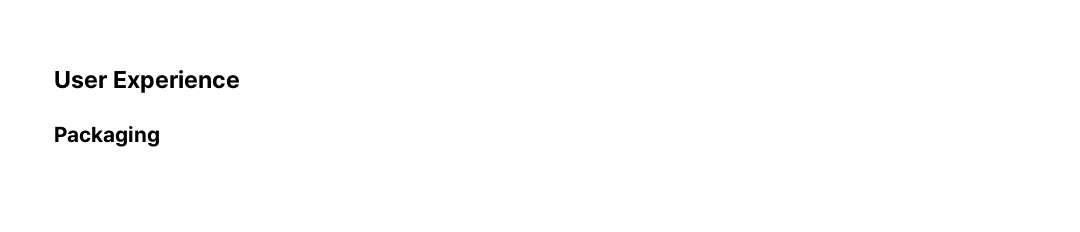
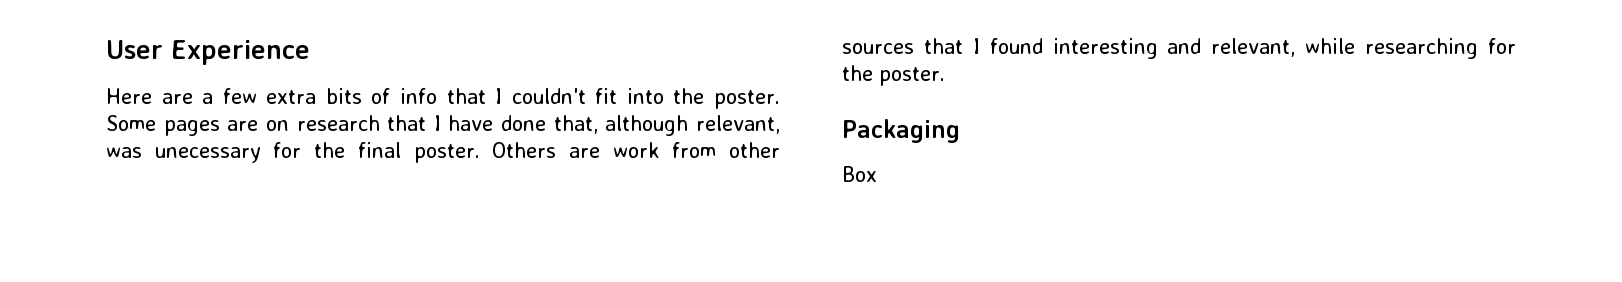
(241, 81) none -> [106,88,781,109] [106,115,780,136] [106,142,781,163] [842,38,1516,59] [842,65,945,86] // Here are a few extra bits of info that I couldn't fit into the poster. Some pages are on research that I have done that, although relevant, was unecessary for the final poster. Others are work from other sources that I found interesting and relevant, while researching for the poster.
(160, 136) none -> [842,166,877,182] // Box

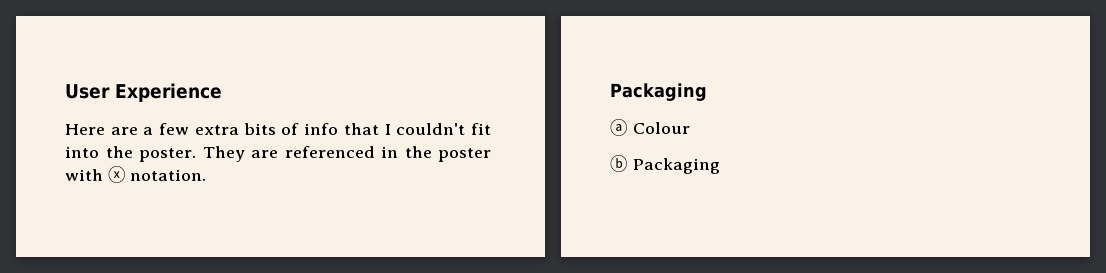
[106,115,780,136] [106,142,781,163] [842,38,1516,59] [842,65,945,86] [842,119,960,143] [842,166,877,182] Some pages are on research that I have done that, although relevant, was unecessary for the final poster. Others are work from other sources that I found interesting and relevant, while researching for the poster. // Packaging // Box -> [202,146,491,162] [65,166,207,183] [610,83,707,101] [610,119,690,136] [610,155,720,174] They are referenced in the poster with ⓧ notation. // Packaging // ⓐ Colour // ⓑ Packaging

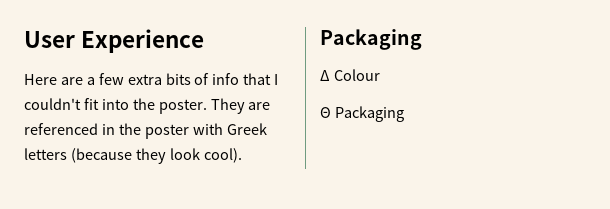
[107,166,207,183] ⓧ notation. -> [226,123,267,135] [24,148,242,164] Greek letters (because they look cool).
[610,119,628,136] ⓐ -> [320,70,330,81] Δ
[610,155,628,172] ⓑ -> [320,107,331,118] Θ

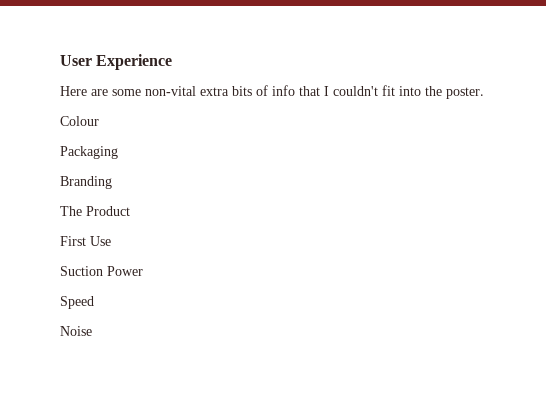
[86,73,124,85] a few -> [112,86,196,96] some non-vital
[210,98,271,114] [24,123,267,139] [24,148,242,164] [320,29,422,50] [320,69,380,81] [320,106,404,122] They are referenced in the poster with Greek letters (because they look cool). // Packaging // Δ Colour // Θ Packaging -> [60,116,99,126] [60,146,118,159] [60,176,112,189] [60,206,130,216] [60,236,111,246] [60,266,143,276] [60,296,94,309] [60,326,92,336] // Colour // Packaging // Branding // The Product // First Use // Suction Power // Speed // Noise

